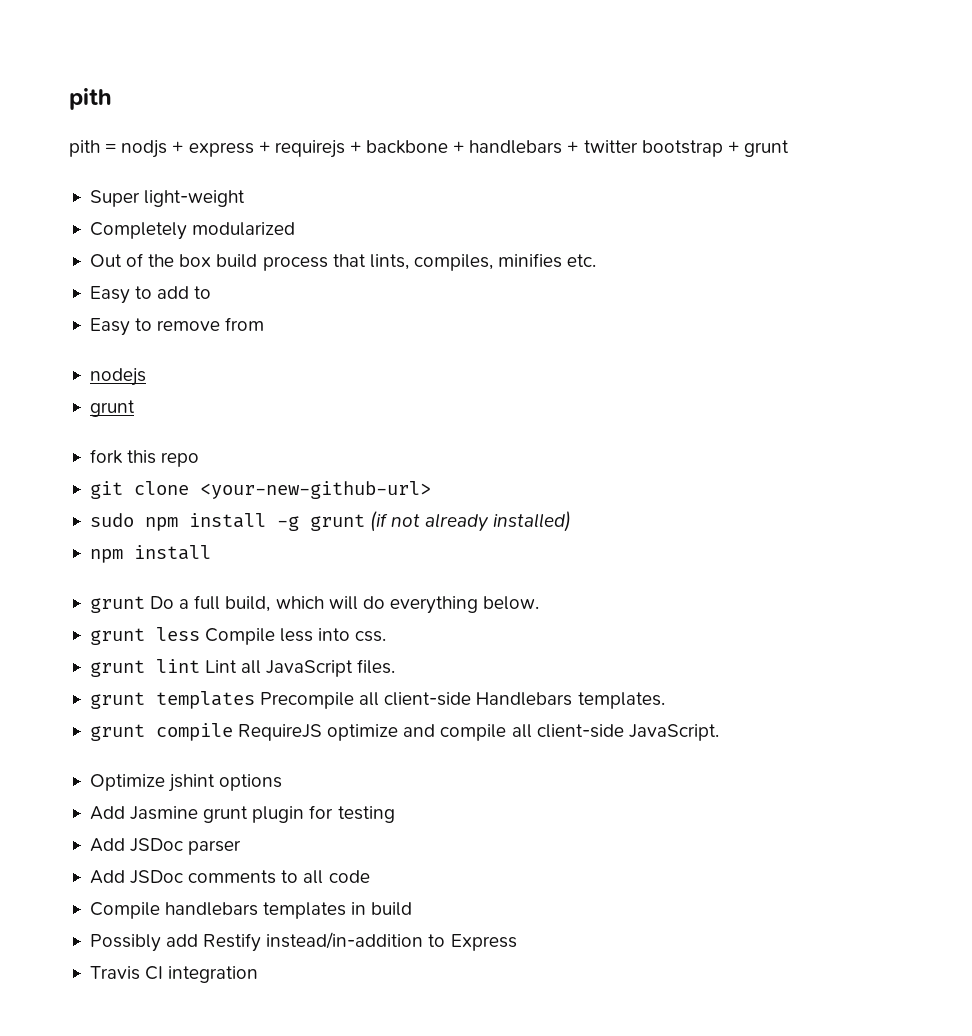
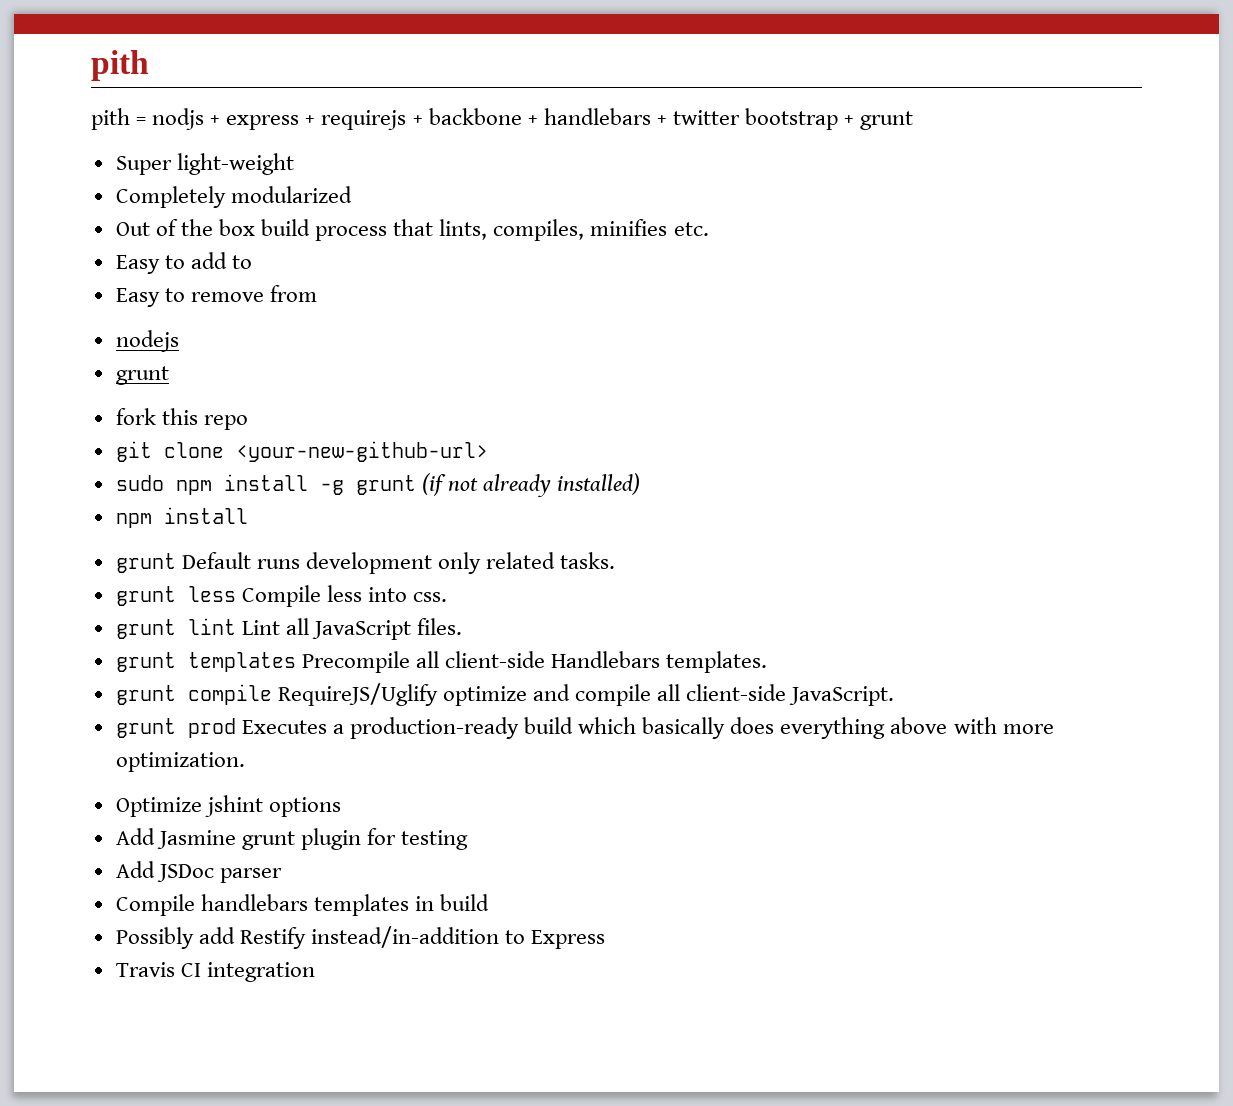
[150,595,540,614] Do a full build, which will do everything below. -> [181,552,616,574] Default runs development only related tasks.
[238,724,323,741] RequireJS -> [277,683,438,706] RequireJS/Uglify
(719, 732) none -> [115,717,1054,739] [115,752,245,772] // grunt prod Executes a production-ready build which basically does everything above with more optimization.
[89,870,370,884] // Add JSDoc comments to all code -> (282, 875) none

